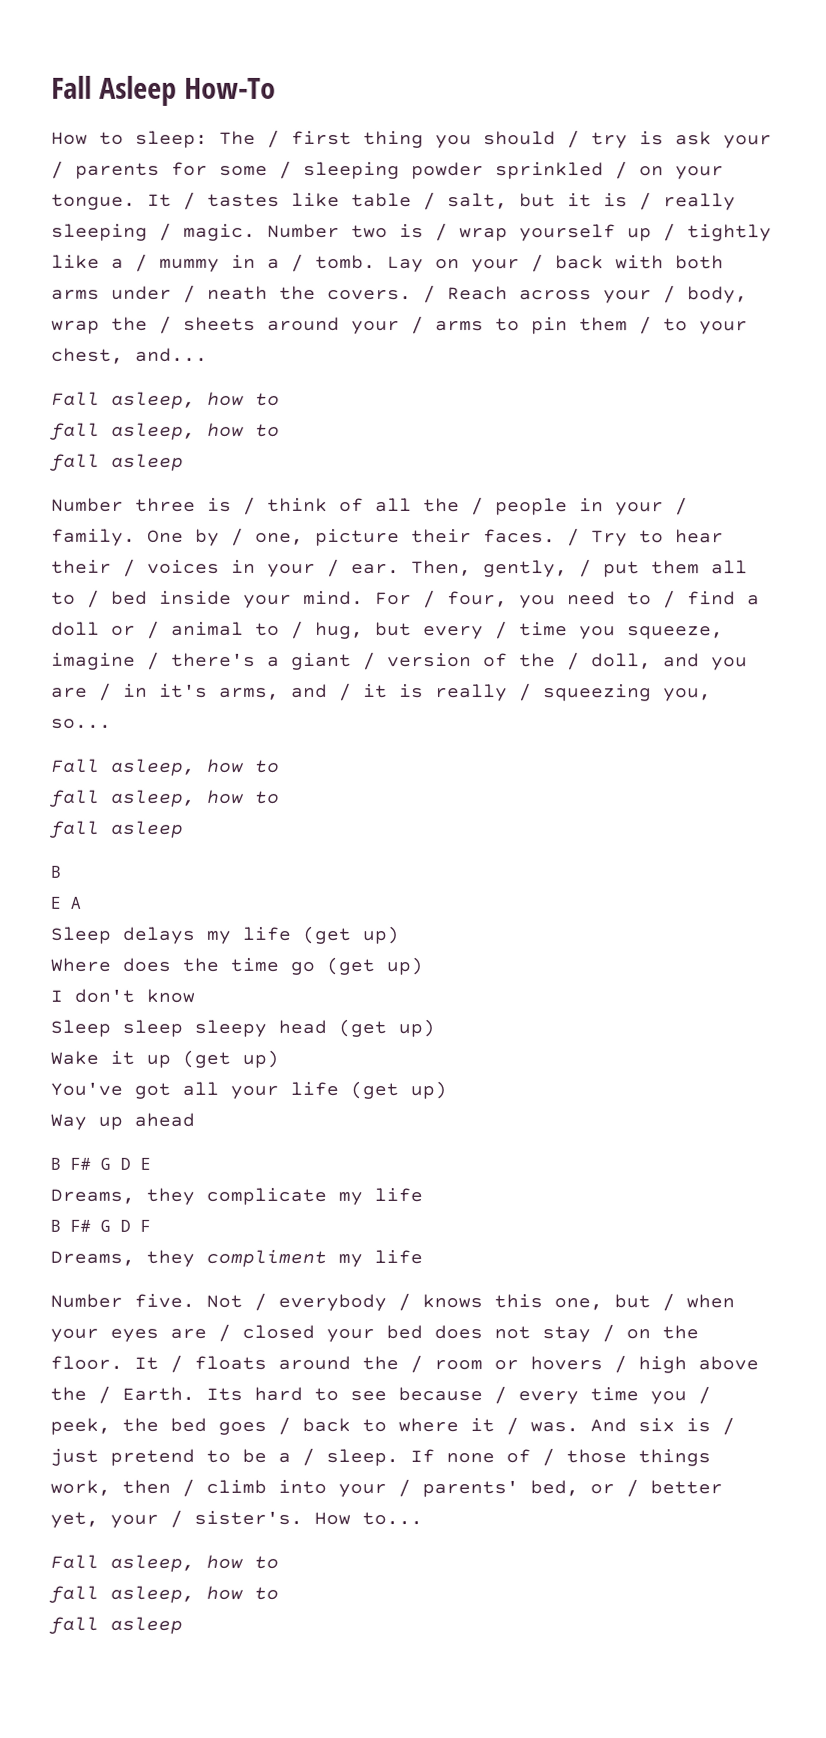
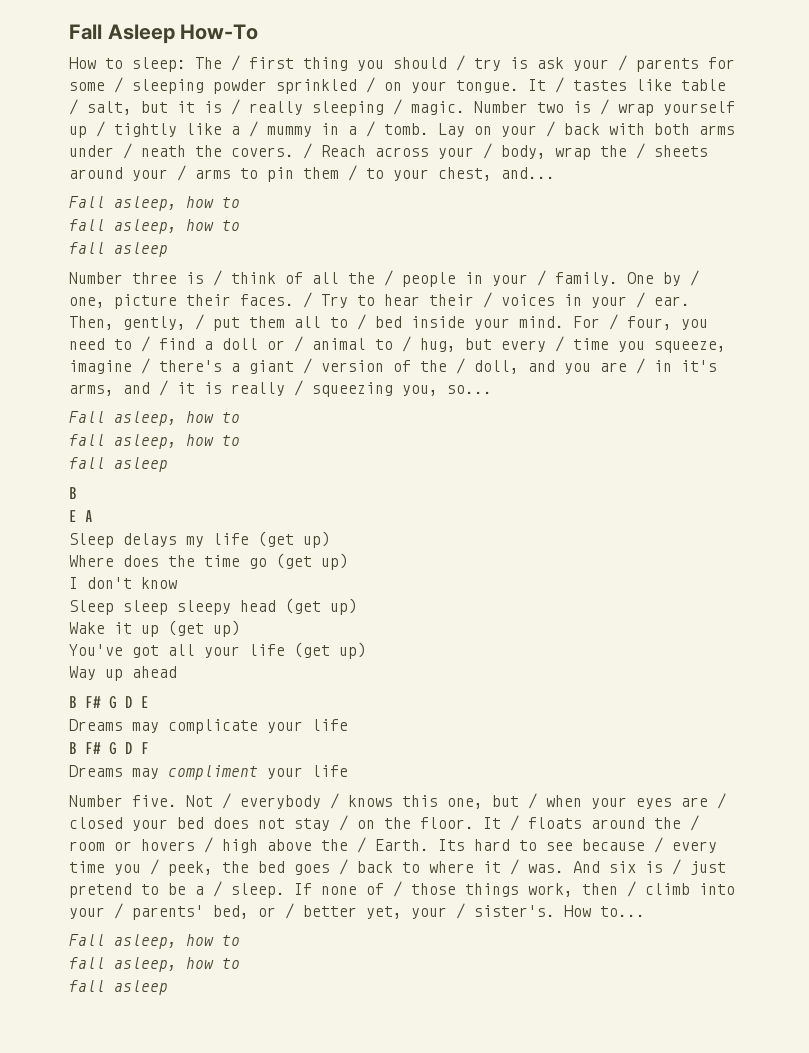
[50,1187,363,1205] Dreams, they complicate my -> [69,719,303,734] Dreams may complicate your
[50,1249,363,1267] Dreams, they compliment my -> [69,765,303,780] Dreams may compliment your

